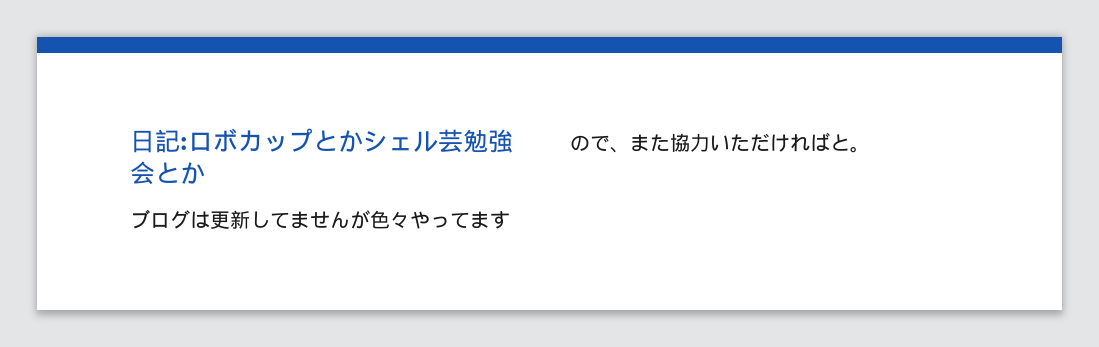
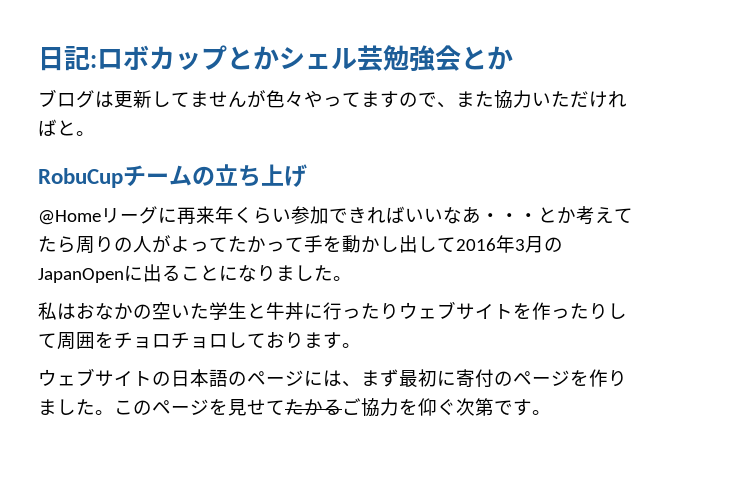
(870, 149) none -> [38,164,307,188] [38,206,633,225] [38,235,563,254] [38,264,352,283] [38,301,627,320] [38,332,361,350] [38,368,627,388] [38,398,551,417] // RobuCupチームの立ち上げ // @Homeリーグに再来年くらい参加できればいいなあ・・・とか考えてたら周りの人がよってたかって手を動かし出して2016年3月のJapanOpenに出ることになりました。 // 私はおなかの空いた学生と牛丼に行ったりウェブサイトを作ったりして周囲をチョロチョロしております。 // ウェブサイトの日本語のページには、まず最初に寄付のページを作りました。このページを見せてたかるご協力を仰ぐ次第です。

